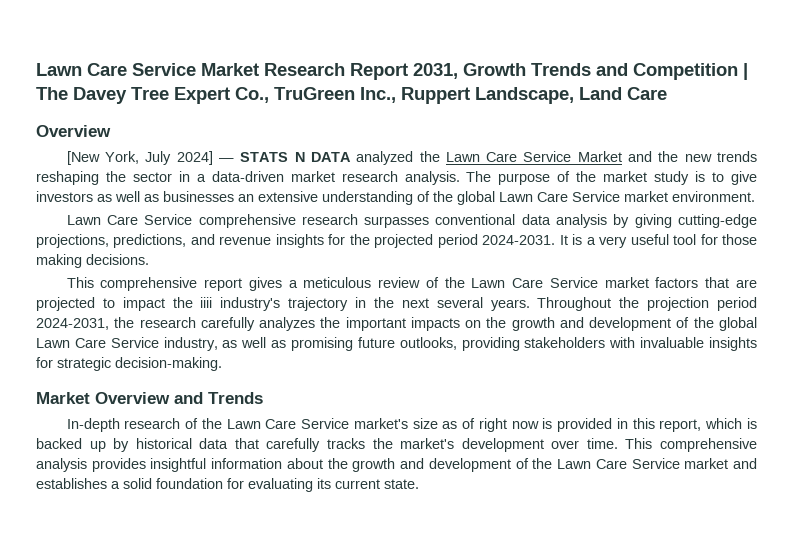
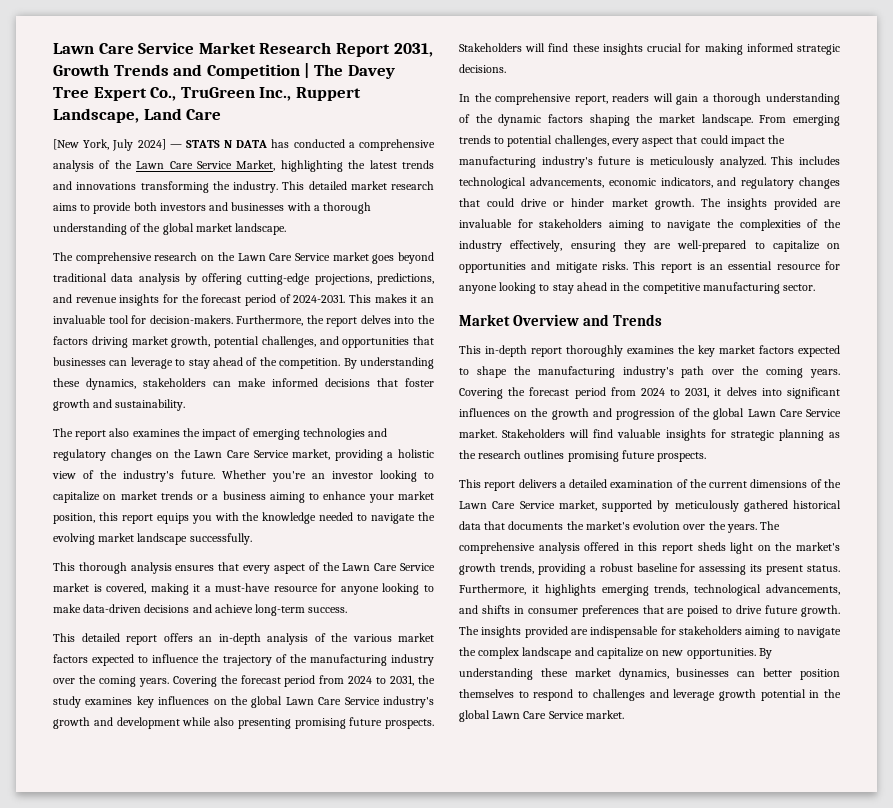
[36,125,111,137] // Overview -> (222, 114) none
[356,151,757,165] [36,171,758,185] [36,191,755,205] [66,214,516,228] analyzed the Lawn Care Service Market and the new trends reshaping the sector in a data-driven market research analysis. The purpose of the market study is to give investors as well as businesses an extensive understanding of the global Lawn Care Service market environment. // Lawn Care Service comprehensive research surpasses conventional -> [271,139,436,151] [53,160,434,172] [53,181,434,193] [53,202,372,214] [53,223,287,235] [53,252,434,264] [53,273,107,282] has conducted a comprehensive analysis of the Lawn Care Service Market, highlighting the latest trends and innovations transforming the industry. This detailed market research aims to provide both investors and businesses with a thorough understanding of the global market landscape. // The comprehensive research on the Lawn Care Service market goes beyond traditional
[634,214,672,228] giving -> [202,273,243,285] offering
[374,234,758,248] [36,254,149,268] [66,277,757,291] [36,297,758,311] [36,317,460,331] projected period 2024-2031. It is a very useful tool for those making decisions. // This comprehensive report gives a meticulous review of the Lawn Care Service market factors that are projected to impact the iiii industry's trajectory in the next several years. Throughout the projection period 2024-2031, the research carefully analyzes the important impacts -> [201,294,435,306] [53,315,435,327] [53,336,434,348] [53,357,434,369] [53,378,434,390] [53,399,186,411] [53,428,388,440] [53,449,434,461] [52,470,434,482] [53,491,434,503] [53,512,435,524] [53,533,252,545] [53,562,435,574] [53,583,435,595] [53,604,348,616] [53,633,434,645] [53,654,434,666] [53,675,436,687] [53,696,434,708] [53,717,434,729] [459,43,840,55] [459,64,506,73] [459,93,840,105] [459,114,840,126] [459,135,786,147] [459,156,840,168] [459,177,840,189] [459,198,841,210] [459,219,841,231] [459,240,840,252] [459,261,840,273] [459,282,816,294] [459,314,663,326] [459,345,840,357] [459,366,840,378] [459,387,840,399] [459,408,510,417] forecast period of 2024-2031. This makes it an invaluable tool for decision-makers. Furthermore, the report delves into the factors driving market growth, potential challenges, and opportunities that businesses can leverage to stay ahead of the competition. By understanding these dynamics, stakeholders can make informed decisions that foster growth and sustainability. // The report also examines the impact of emerging technologies and regulatory changes on the Lawn Care Service market, providing a holistic view of the industry's future. Whether you're an investor looking to capitalize on market trends or a business aiming to enhance your market position, this report equips you with the knowledge needed to navigate the evolving market landscape successfully. // This thorough analysis ensures that every aspect of the Lawn Care Service market is covered, making it a must-have resource for anyone looking to make data-driven decisions and achieve long-term success. // This detailed report offers an in-depth analysis of the various market factors expected to influence the trajectory of the manufacturing industry over the coming years. Covering the forecast period from 2024 to 2031, the study examines key influences on the global Lawn Care Service industry's growth and development while also presenting promising future prospects. Stakeholders will find these insights crucial for making informed strategic decisions. // In the comprehensive report, readers will gain a thorough understanding of the dynamic factors shaping the market landscape. From emerging trends to potential challenges, every aspect that could impact the manufacturing industry's future is meticulously analyzed. This includes technological advancements, economic indicators, and regulatory changes that could drive or hinder market growth. The insights provided are invaluable for stakeholders aiming to navigate the complexities of the industry effectively, ensuring they are well-prepared to capitalize on opportunities and mitigate risks. This report is an essential resource for anyone looking to stay ahead in the competitive manufacturing sector. // Market Overview and Trends // This in-depth report thoroughly examines the key market factors expected to shape the manufacturing industry's path over the coming years. Covering the forecast period from 2024 to 2031, it delves into significant influences
[589,317,757,331] [36,337,757,351] [36,357,222,371] [36,392,263,404] [66,418,757,432] [36,438,757,452] [36,458,758,472] [36,478,419,492] development of the global Lawn Care Service industry, as well as promising future outlooks, providing stakeholders with invaluable insights for strategic decision-making. // Market Overview and Trends // In-depth research of the Lawn Care Service market's size as of right now is provided in this report, which is backed up by historical data that carefully tracks the market's development over time. This comprehensive analysis provides insightful information about the growth and development of the Lawn Care Service market and establishes a solid foundation for evaluating its current state. -> [615,408,841,420] [459,429,840,441] [459,450,707,462] [459,479,841,491] [459,500,841,512] [459,521,781,533] [459,542,840,554] [459,563,840,575] [459,584,840,596] [459,605,840,617] [459,626,841,638] [459,647,772,659] [459,668,840,680] [459,689,841,701] [459,710,624,722] progression of the global Lawn Care Service market. Stakeholders will find valuable insights for strategic planning as the research outlines promising future prospects. // This report delivers a detailed examination of the current dimensions of the Lawn Care Service market, supported by meticulously gathered historical data that documents the market's evolution over the years. The comprehensive analysis offered in this report sheds light on the market's growth trends, providing a robust baseline for assessing its present status. Furthermore, it highlights emerging trends, technological advancements, and shifts in consumer preferences that are poised to drive future growth. The insights provided are indispensable for stakeholders aiming to navigate the complex landscape and capitalize on new opportunities. By understanding these market dynamics, businesses can better position themselves to respond to challenges and leverage growth potential in the global Lawn Care Service market.

